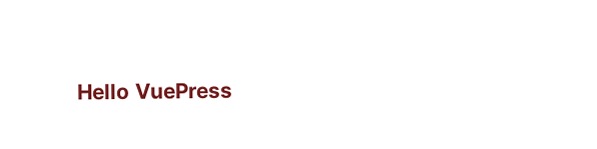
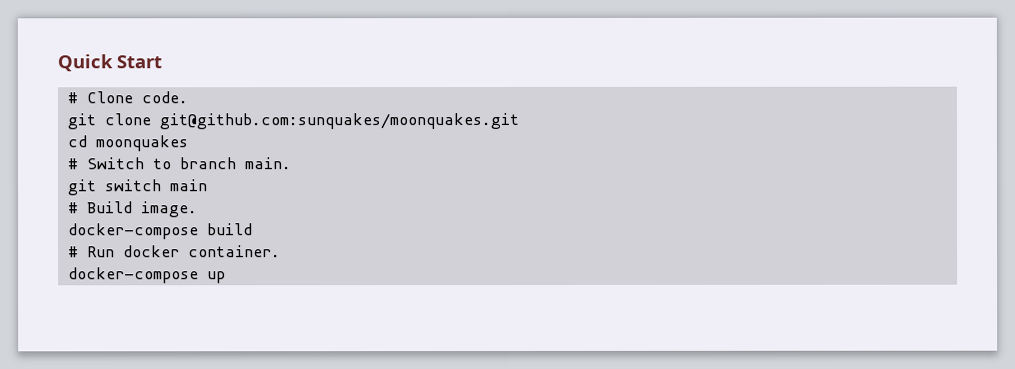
[77,81,233,101] Hello VuePress -> [57,54,162,72] [66,91,188,104] [66,112,519,130] [66,135,188,152] [66,157,291,170] [66,179,208,196] [67,201,198,218] [67,223,253,240] [67,245,281,258] [67,267,226,284] Quick Start // # Clone code. // git clone git@github.com:sunquakes/moonquakes.git // cd moonquakes // # Switch to branch main. // git switch main // # Build image. // docker-compose build // # Run docker container. // docker-compose up

